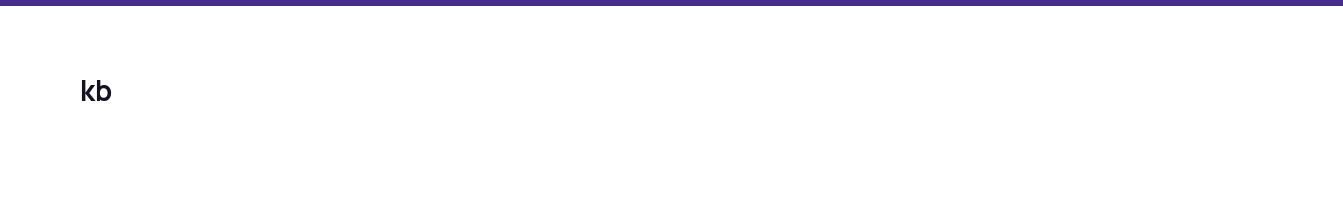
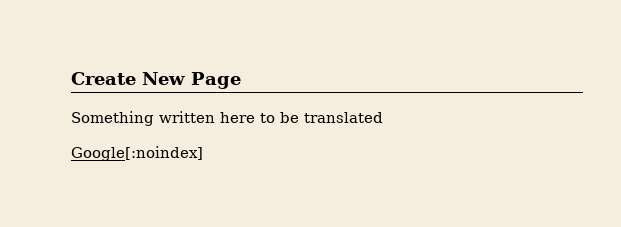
[80,80,112,101] kb -> [71,72,241,89] [71,111,383,126] [71,146,203,161] Create New Page // Something written here to be translated // Google[:noindex]

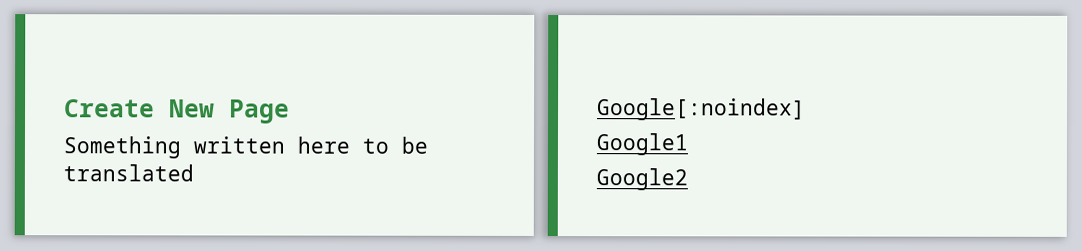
(203, 153) none -> [596,133,688,156] [596,168,688,191] // Google1 // Google2

